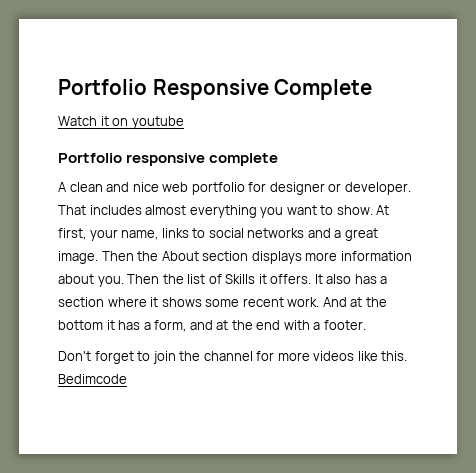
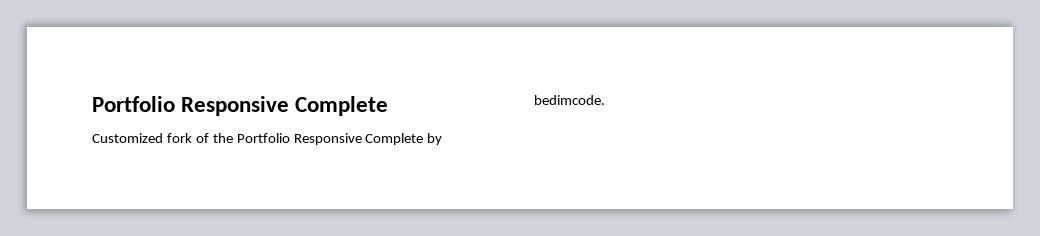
[58,116,184,129] [58,153,279,166] [58,182,411,195] [58,205,390,218] [58,228,378,241] [58,251,412,264] [58,274,388,287] [58,297,387,307] [58,320,366,332] [58,351,408,364] [58,374,127,384] Watch it on youtube // Portfolio responsive complete // A clean and nice web portfolio for designer or developer. That includes almost everything you want to show. At first, your name, links to social networks and a great image. Then the About section displays more information about you. Then the list of Skills it offers. It also has a section where it shows some recent work. And at the bottom it has a form, and at the end with a footer. // Don't forget to join the channel for more videos like this. Bedimcode -> [92,133,443,145] [534,95,605,105] Customized fork of the Portfolio Responsive Complete by bedimcode.

